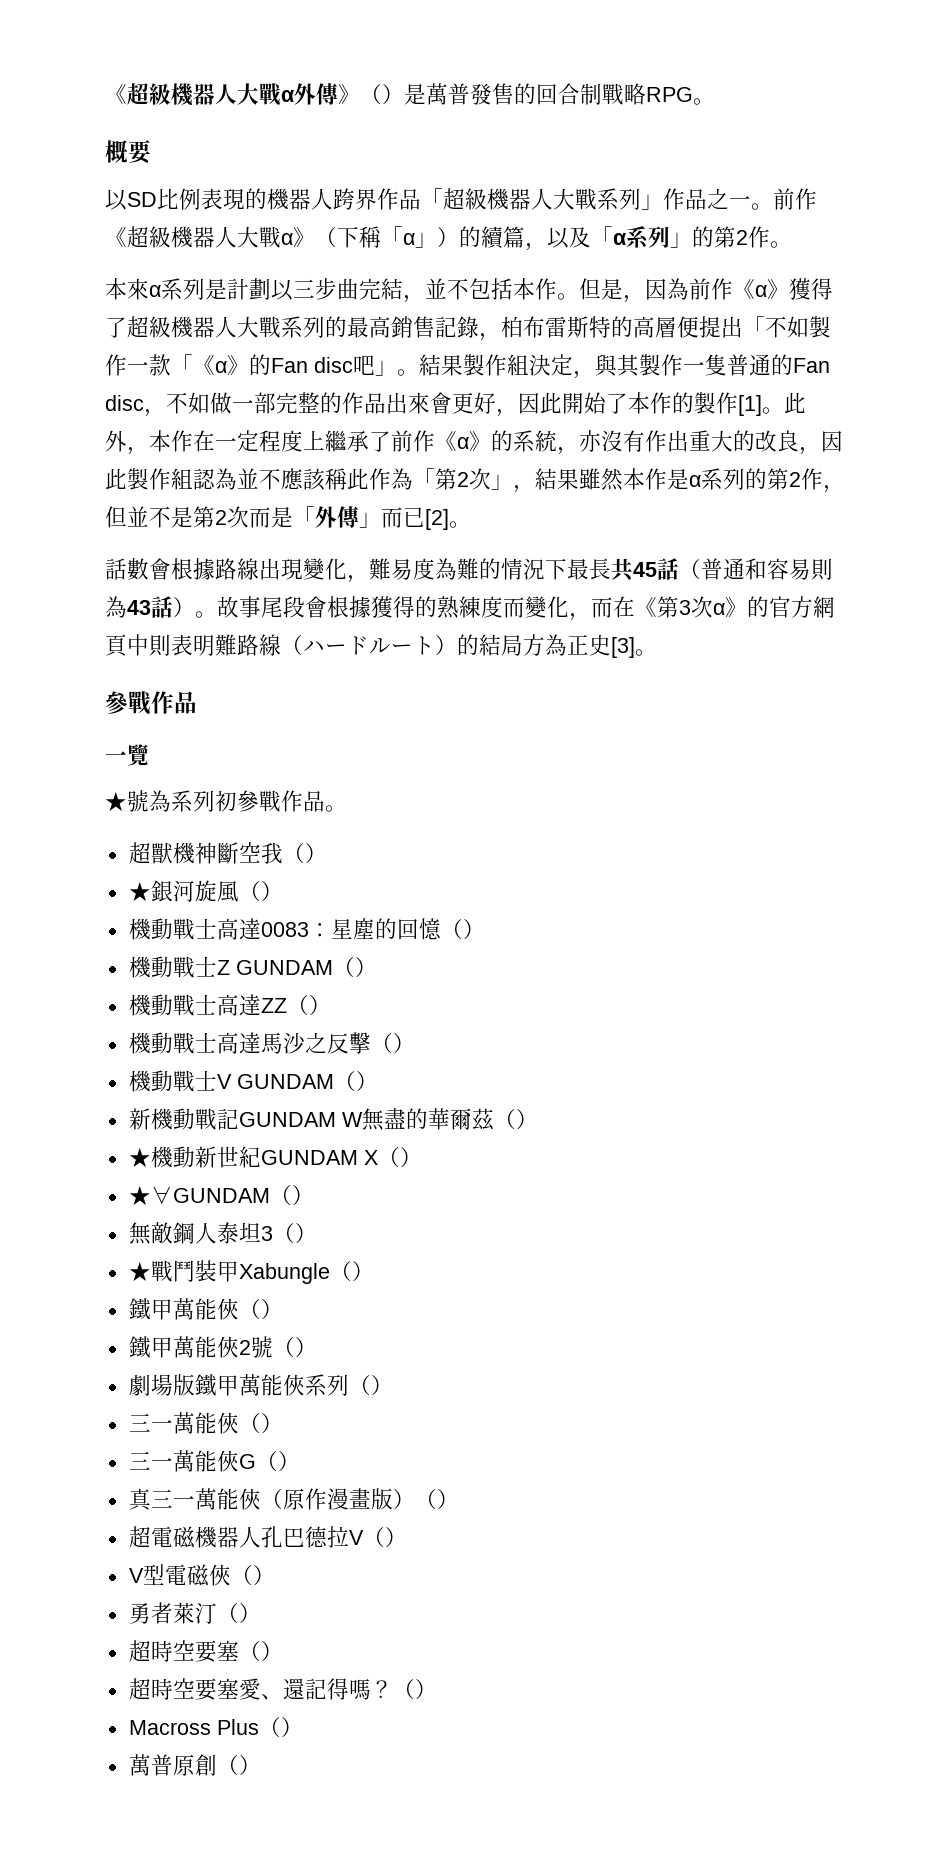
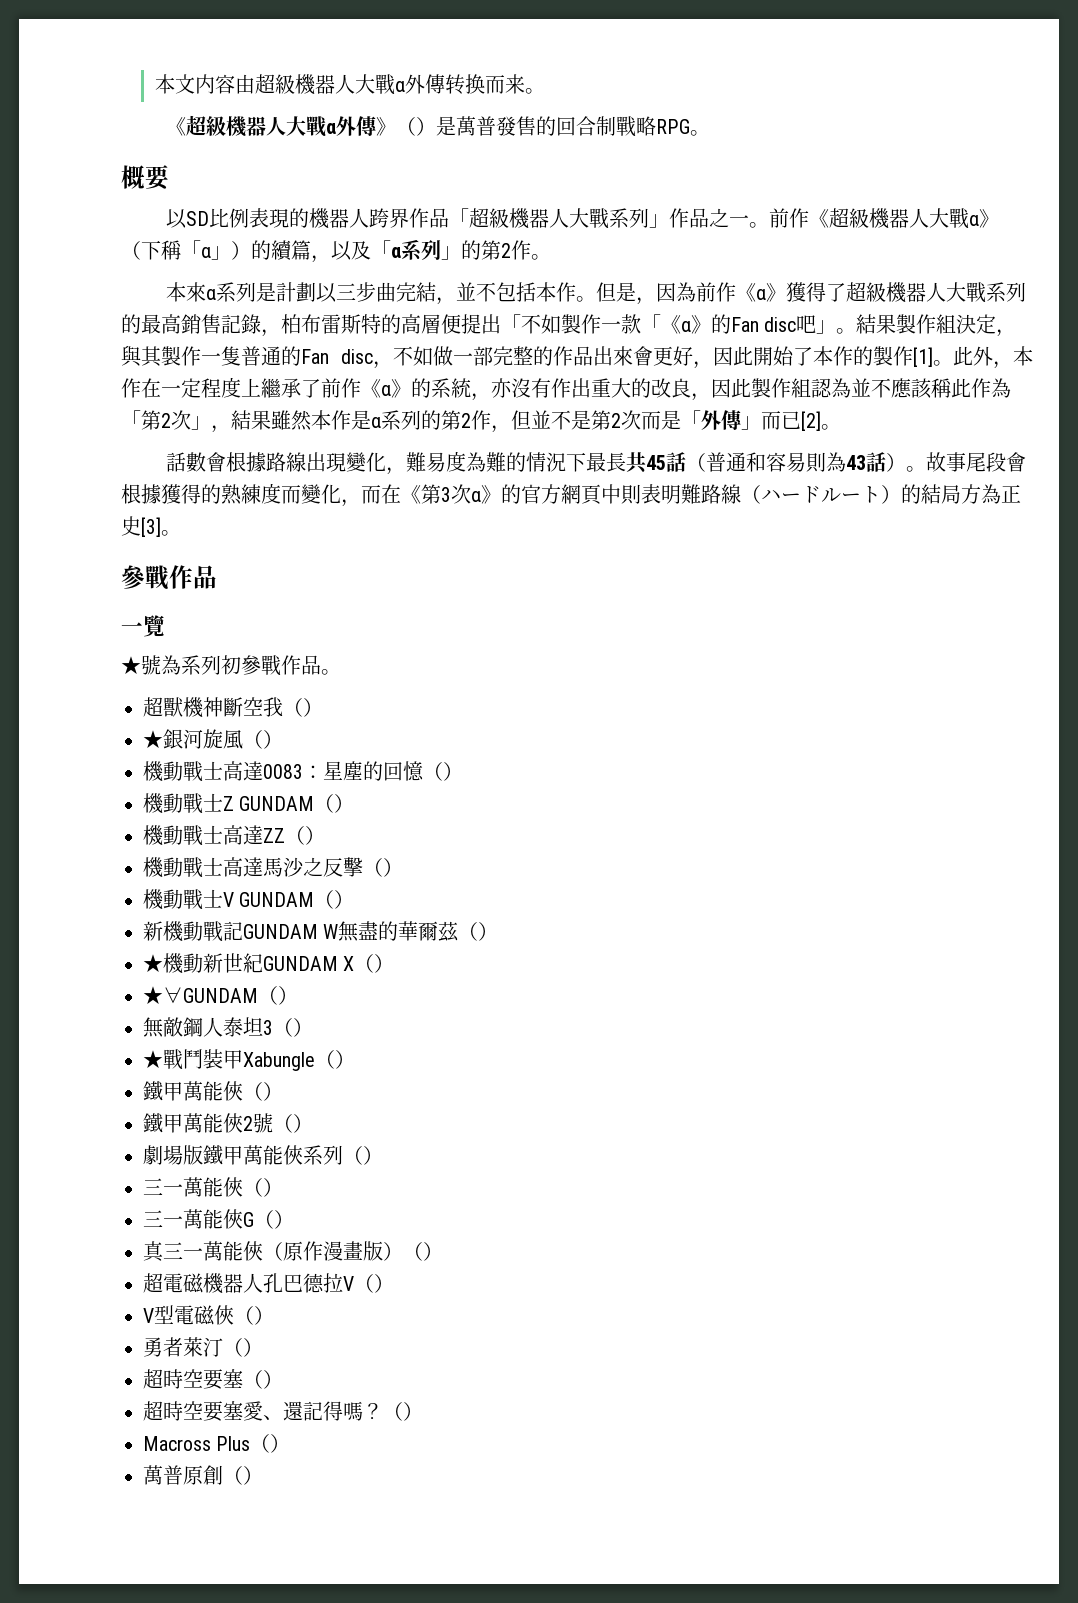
(105, 94) none -> [154,74,545,95] 本文内容由超級機器人大戰α外傳转换而来。 //

